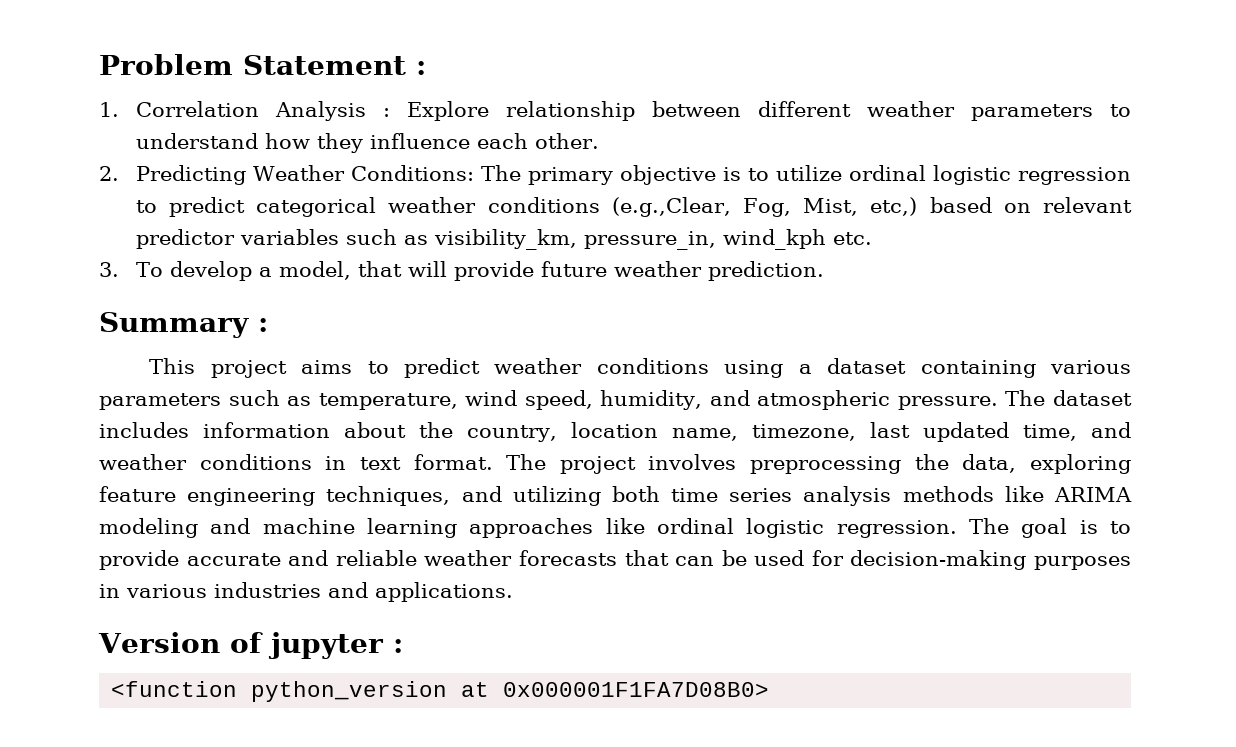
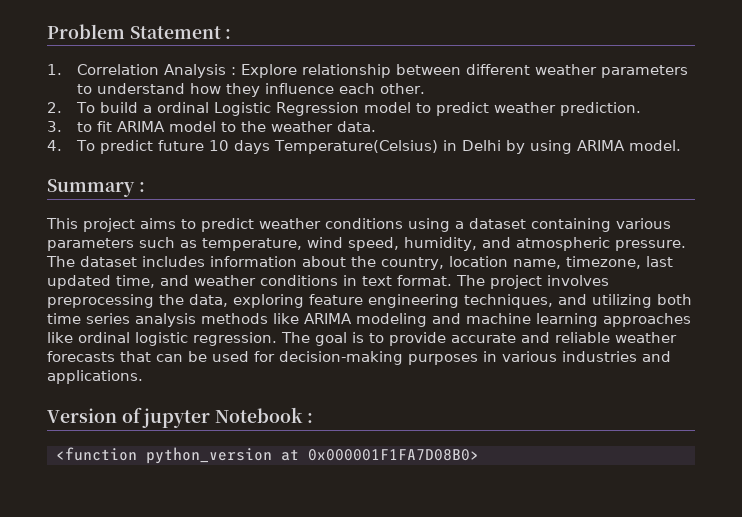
[135,165,1131,185] [135,197,1133,217] [135,229,872,250] [99,261,824,281] Predicting Weather Conditions: The primary objective is to utilize ordinal logistic regression to predict categorical weather conditions (e.g.,Clear, Fog, Mist, etc,) based on relevant predictor variables such as visibility_km, pressure_in, wind_kph etc. // 3. To develop a model, that will provide future weather prediction. -> [75,102,641,116] [47,121,376,132] [47,140,681,154] To build a ordinal Logistic Regression model to predict weather prediction. // 3. to fit ARIMA model to the weather data. // 4. To predict future 10 days Temperature(Celsius) in Delhi by using ARIMA model.
(384, 645) none -> [215,407,304,423] Notebook

